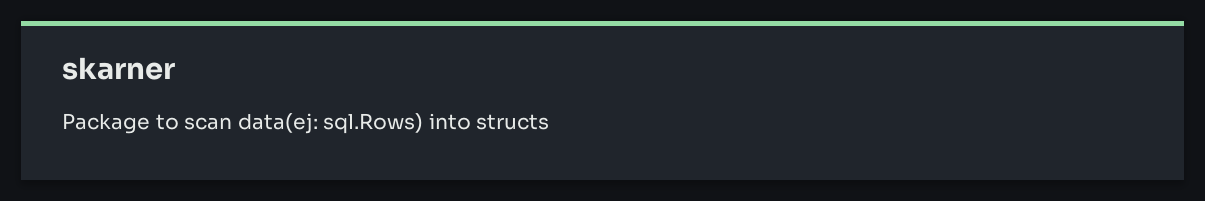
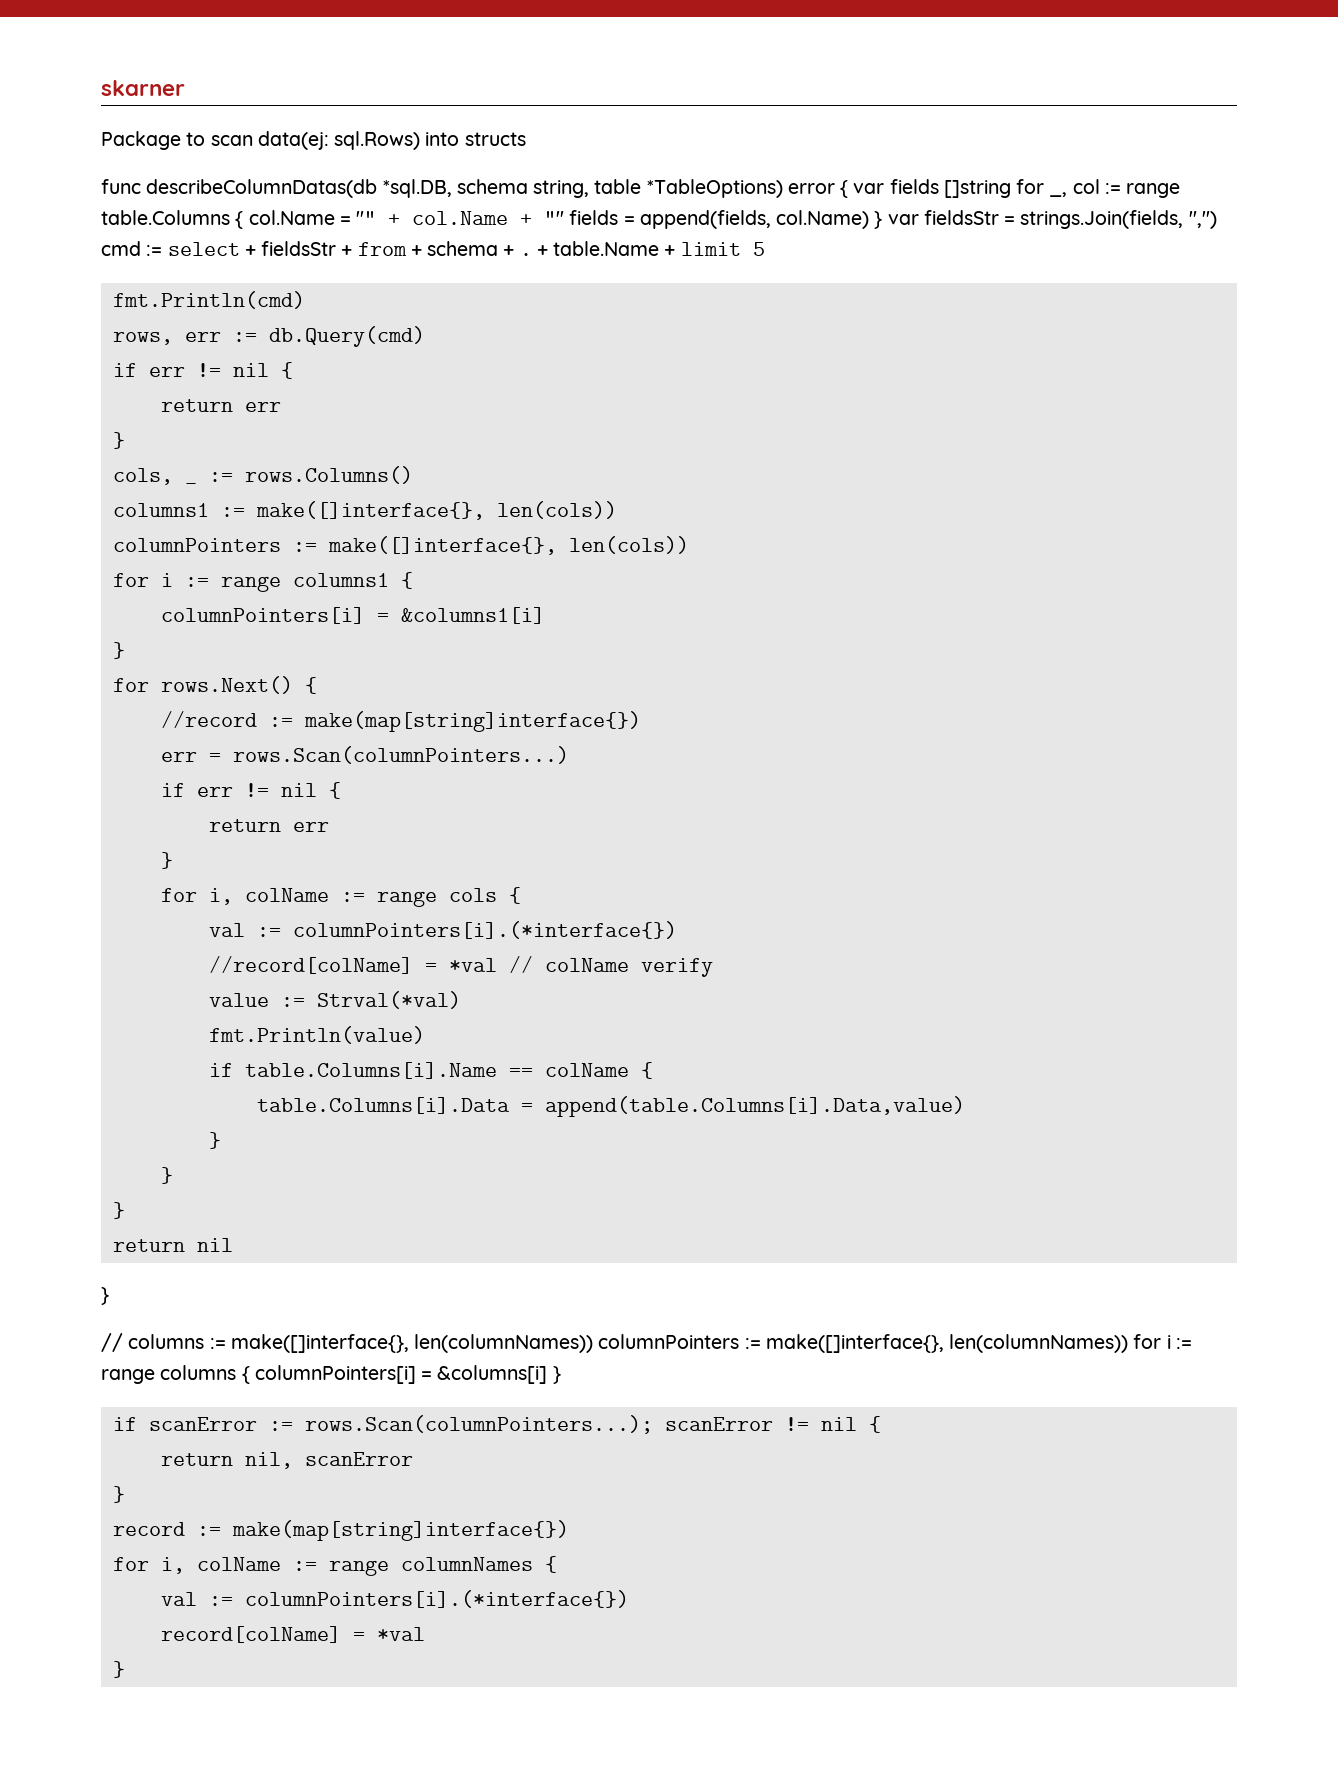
(550, 122) none -> [101,179,1181,198] [101,210,1217,229] [101,241,765,256] [112,291,305,309] [112,326,425,347] [112,362,293,379] [160,399,281,412] [112,432,125,449] [112,468,197,485] [208,466,413,484] [112,501,617,520] [112,536,689,555] [112,572,413,592] [160,607,545,624] [112,642,125,659] [112,676,317,694] [160,711,641,732] [160,746,569,764] [160,782,341,799] [208,819,329,832] [160,852,173,869] [160,887,521,907] [208,921,677,939] [208,956,713,977] [208,991,461,1009] [208,1026,425,1044] [208,1062,653,1079] [256,1096,965,1117] [208,1132,221,1149] [160,1167,173,1184] [112,1202,125,1219] [112,1238,233,1252] [101,1287,109,1305] [101,1333,1192,1353] [101,1365,561,1384] [112,1415,881,1434] [160,1452,413,1469] [112,1486,125,1503] [112,1520,569,1541] [112,1556,557,1576] [160,1590,629,1608] [160,1626,425,1643] [112,1661,125,1678] // func describeColumnDatas(db *sql.DB, schema string, table *TableOptions) error { var fields []string for _, col := range table.Columns { col.Name = "" + col.Name + "" fields = append(fields, col.Name) } var fieldsStr = strings.Join(fields, ",") cmd := select + fieldsStr + from + schema + . + table.Name + limit 5 // fmt.Println(cmd) // rows, err := db.Query(cmd) // if err != nil { // return err // } // cols, _ := rows.Columns() // columns1 := make([]interface{}, len(cols)) // columnPointers := make([]interface{}, len(cols)) // for i := range columns1 { // columnPointers[i] = &columns1[i] // } // for rows.Next() { // //record := make(map[string]interface{}) // err = rows.Scan(columnPointers...) // if err != nil { // return err // } // for i, colName := range cols { // val := columnPointers[i].(*interface{}) // //record[colName] = *val // colName verify // value := Strval(*val) // fmt.Println(value) // if table.Columns[i].Name == colName { // table.Columns[i].Data = append(table.Columns[i].Data,value) // } // } // } // return nil // } // // columns := make([]interface{}, len(columnNames)) columnPointers := make([]interface{}, len(columnNames)) for i := range columns { columnPointers[i] = &columns[i] } // if scanError := rows.Scan(columnPointers...); scanError != nil { // return nil, scanError // } // record := make(map[string]interface{}) // for i, colName := range columnNames { // val := columnPointers[i].(*interface{}) // record[colName] = *val // }

